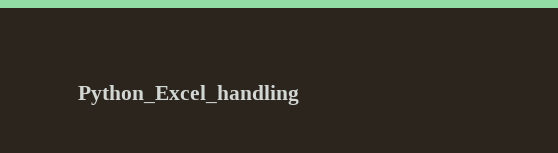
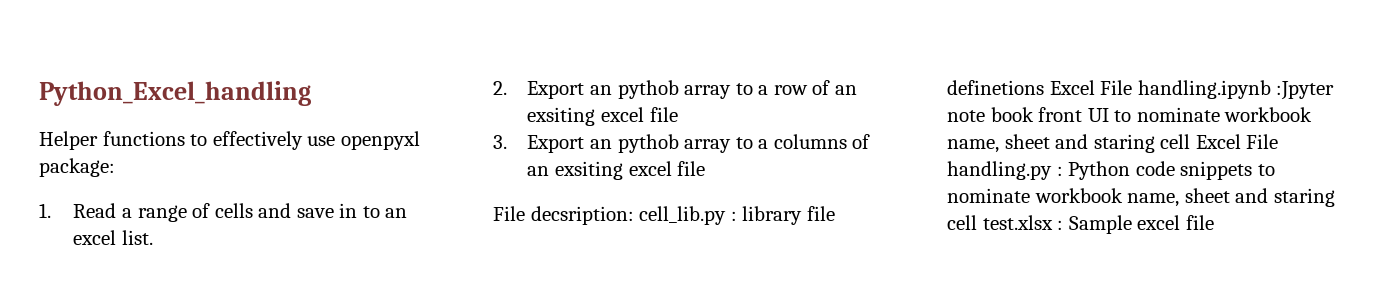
(299, 95) none -> [39,131,420,150] [39,158,115,177] [39,203,408,222] [73,230,153,245] [493,80,857,99] [527,107,678,126] [493,134,871,153] [527,161,706,180] [493,206,835,225] [947,80,1335,100] [947,107,1313,122] [947,134,1279,153] [947,161,1275,180] [947,188,1335,207] [947,215,1214,234] // Helper functions to effectively use openpyxl package: // 1. Read a range of cells and save in to an excel list. // 2. Export an pythob array to a row of an exsiting excel file // 3. Export an pythob array to a columns of an exsiting excel file // File decsription: cell_lib.py : library file definetions Excel File handling.ipynb :Jpyter note book front UI to nominate workbook name, sheet and staring cell Excel File handling.py : Python code snippets to nominate workbook name, sheet and staring cell test.xlsx : Sample excel file

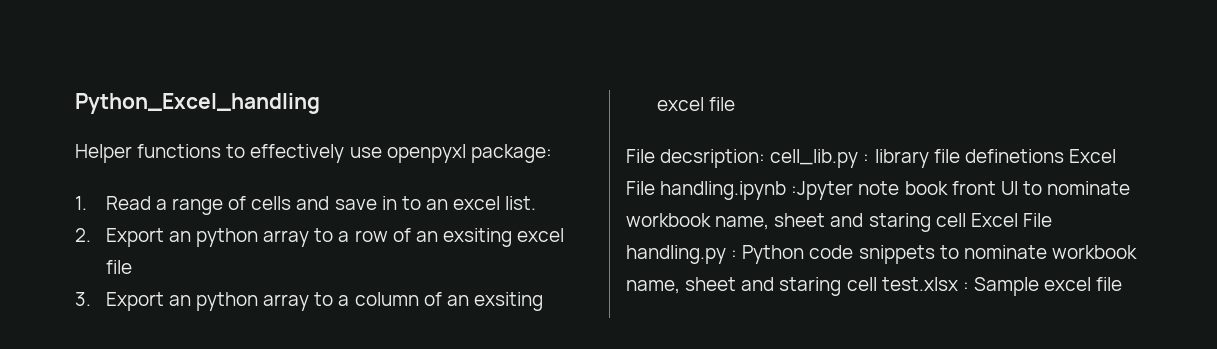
[617,80,679,99] pythob -> [195,228,258,247] python
[617,134,847,153] pythob array to a columns -> [195,292,419,311] python array to a column

